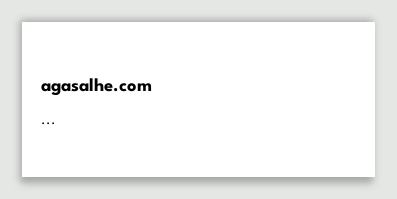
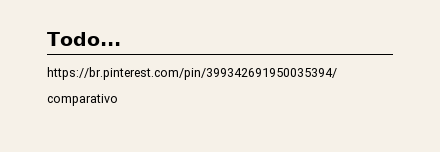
[41,78,152,96] [41,122,56,125] agasalhe.com // ... -> [47,32,121,46] [47,67,337,80] [47,94,118,106] Todo... // https://br.pinterest.com/pin/399342691950035394/ // comparativo

